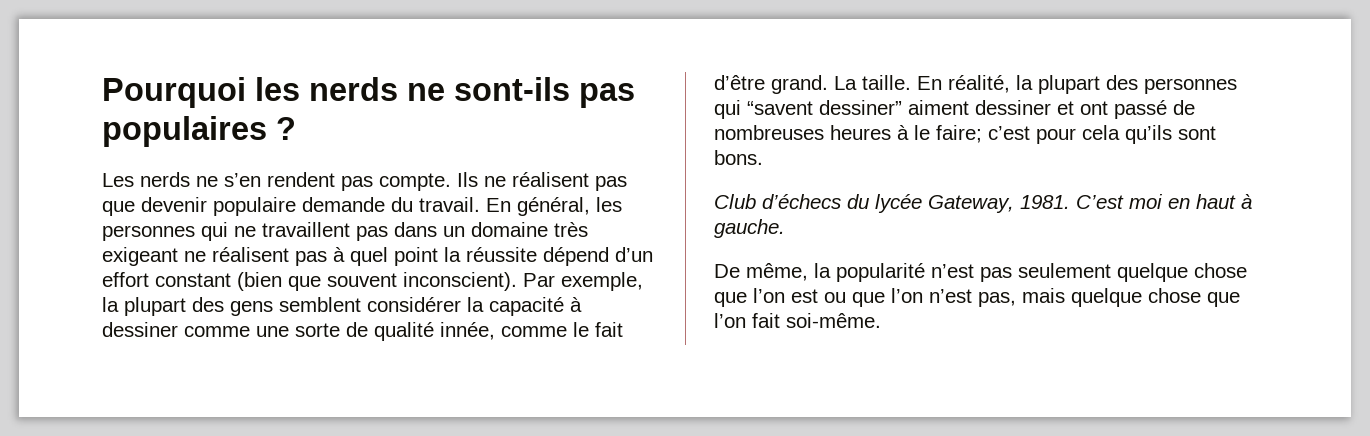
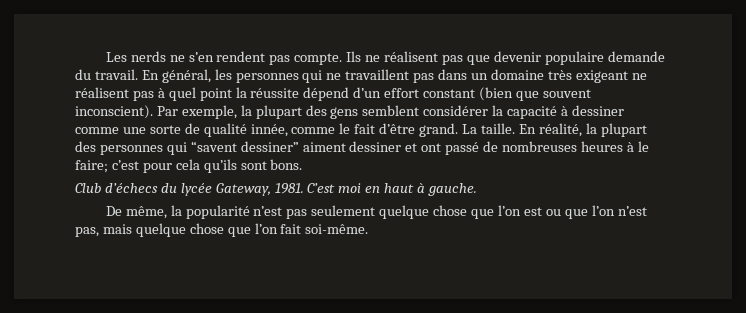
[102,77,635,108] [102,116,296,147] Pourquoi les nerds ne sont-ils pas populaires ? // -> (105, 57) none

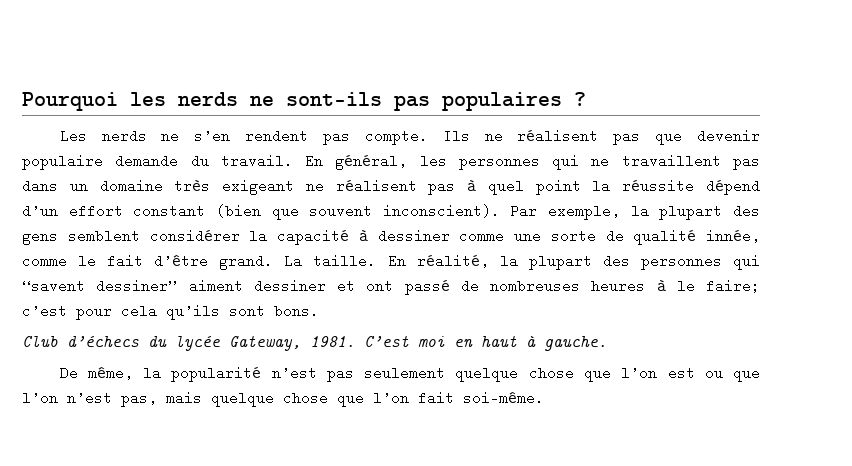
(105, 57) none -> [22,92,586,111] Pourquoi les nerds ne sont-ils pas populaires ? //

